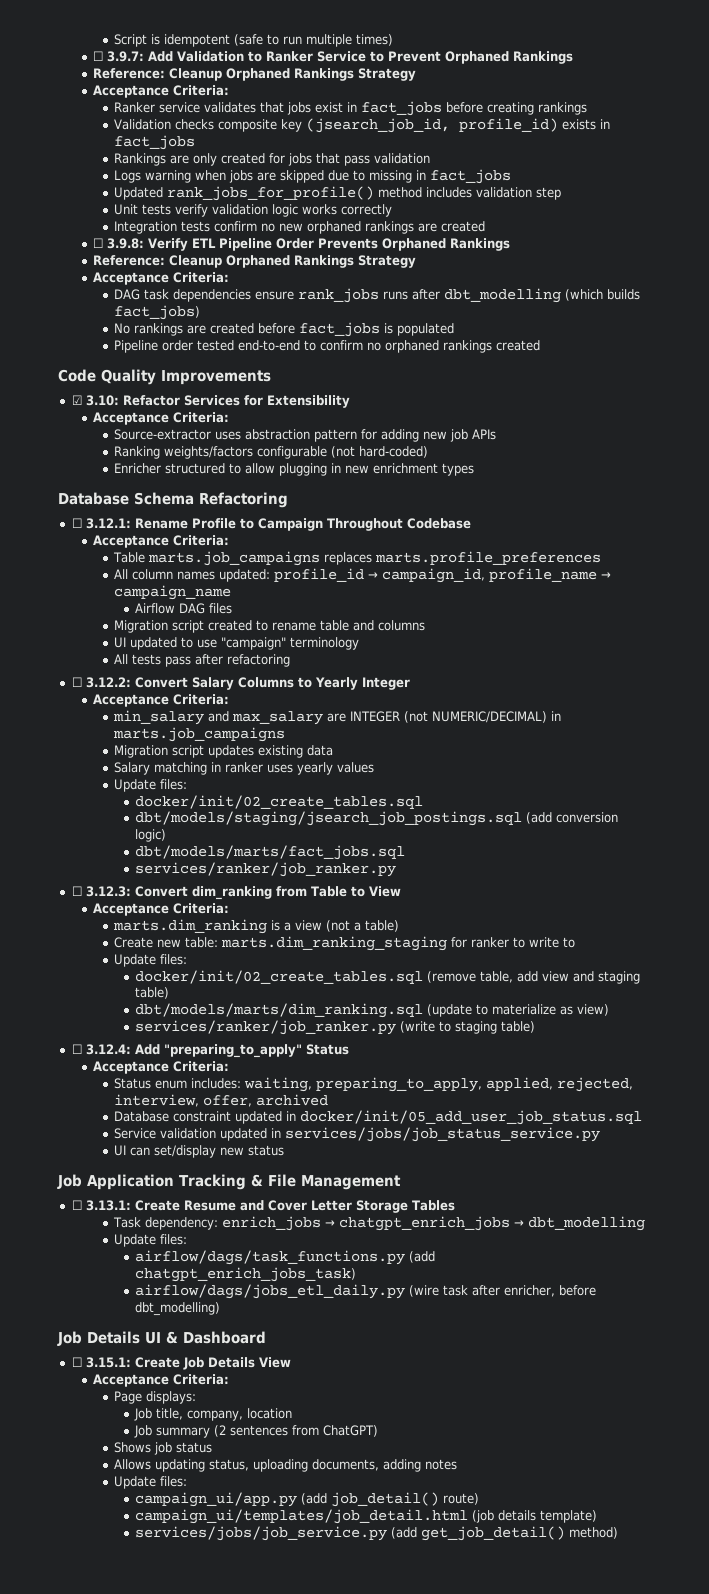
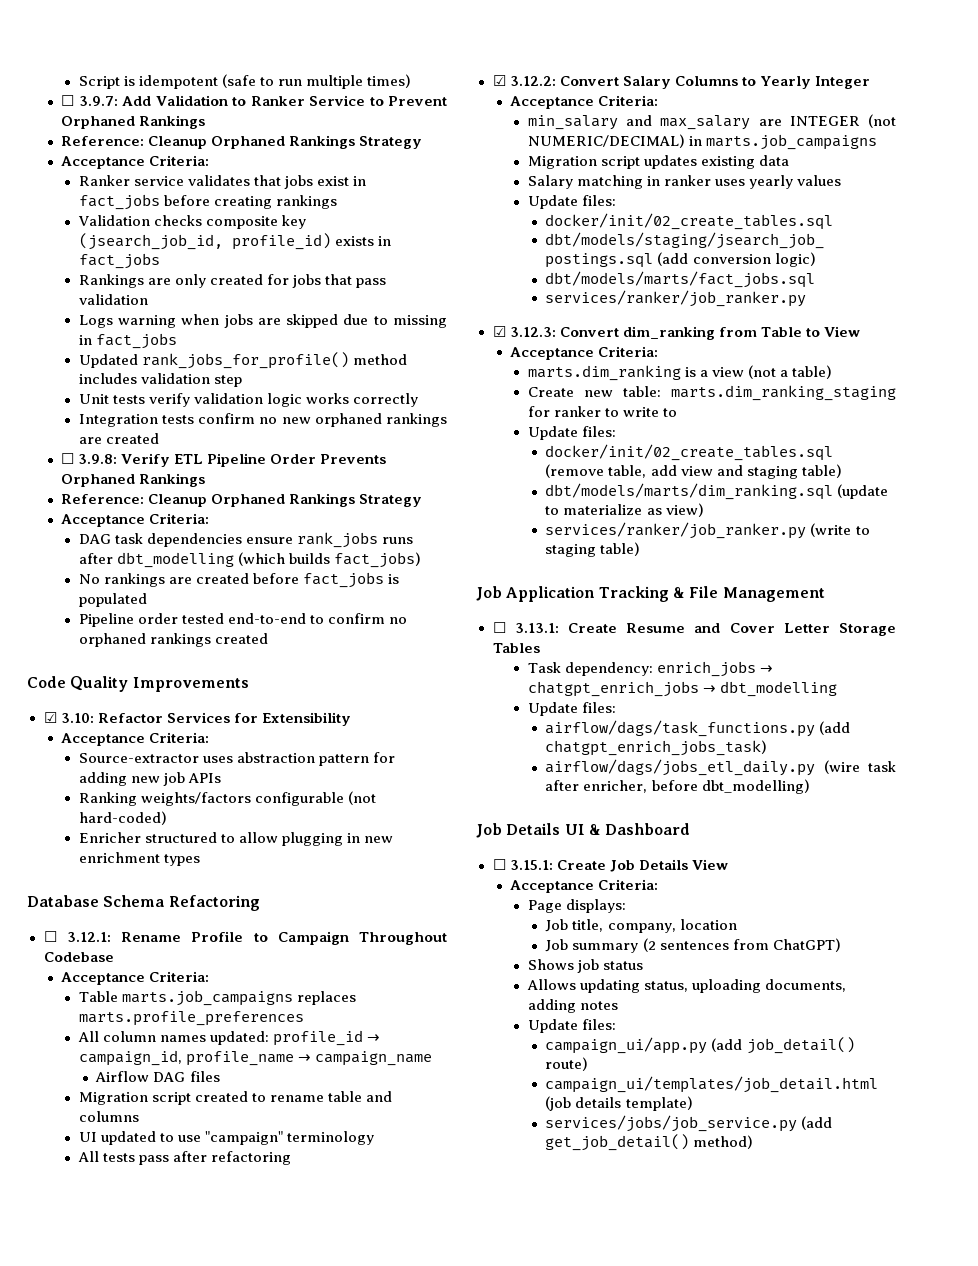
[71,677,82,687] ☐ -> [492,75,506,86] ☑
[71,886,82,896] ☐ -> [492,326,506,337] ☑
[71,1044,349,1058] [92,1061,229,1074] [113,1077,633,1092] [113,1094,328,1107] [113,1110,642,1125] [113,1127,600,1142] [113,1145,284,1158] // ☐ 3.12.4: Add "preparing_to_apply" Status // Acceptance Criteria: // Status enum includes: waiting, preparing_to_apply, applied, rejected, interview, offer, archived // Database constraint updated in docker/init/05_add_user_job_status.sql // Service validation updated in services/jobs/job_status_service.py // UI can set/display new status -> (641, 549) none

